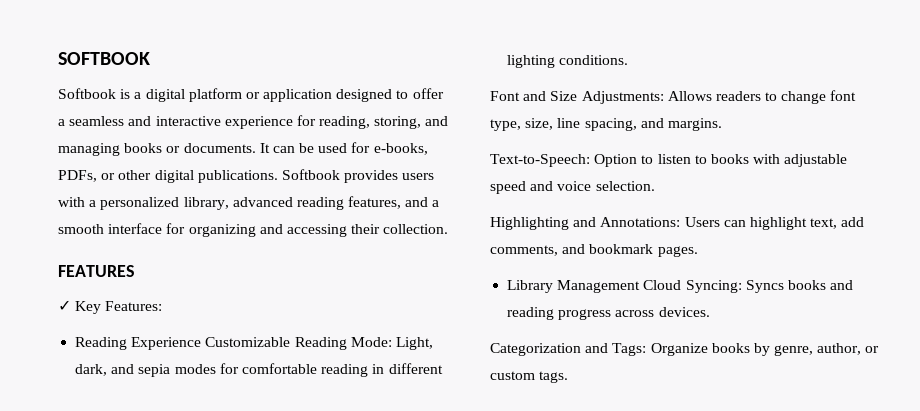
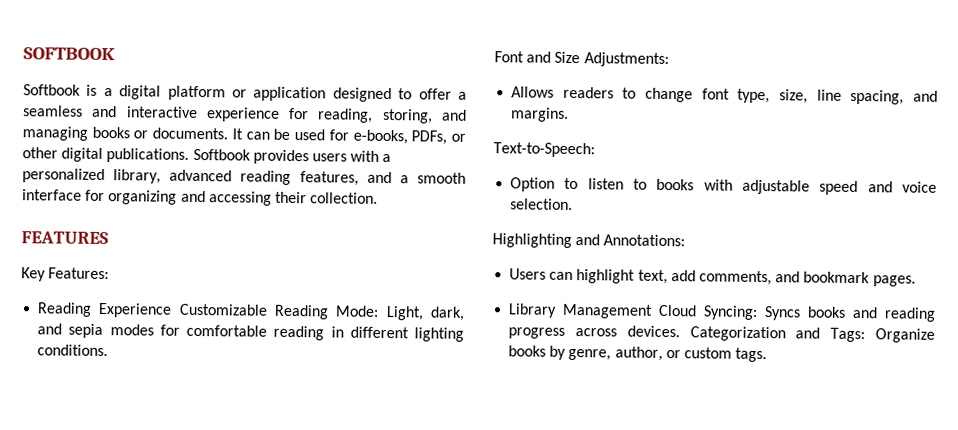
[58,300,71,311] ✓ -> (109, 238) none
(664, 97) none -> (669, 60) //
(590, 160) none -> (595, 150) //
(681, 222) none -> (686, 240) //
(710, 312) // -> (680, 331) none

